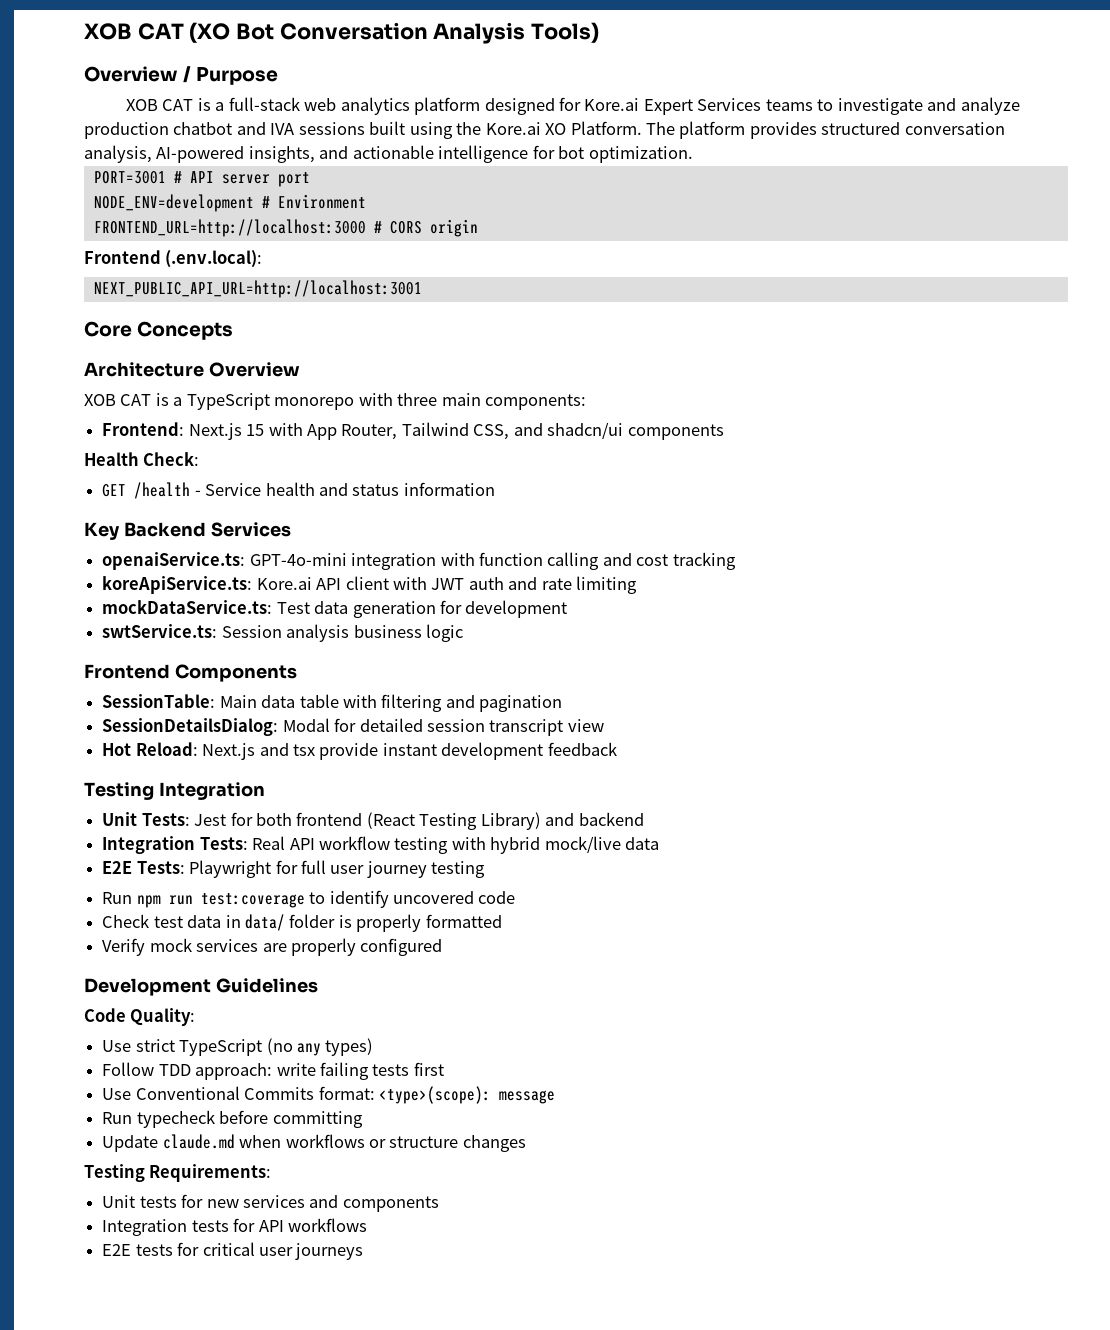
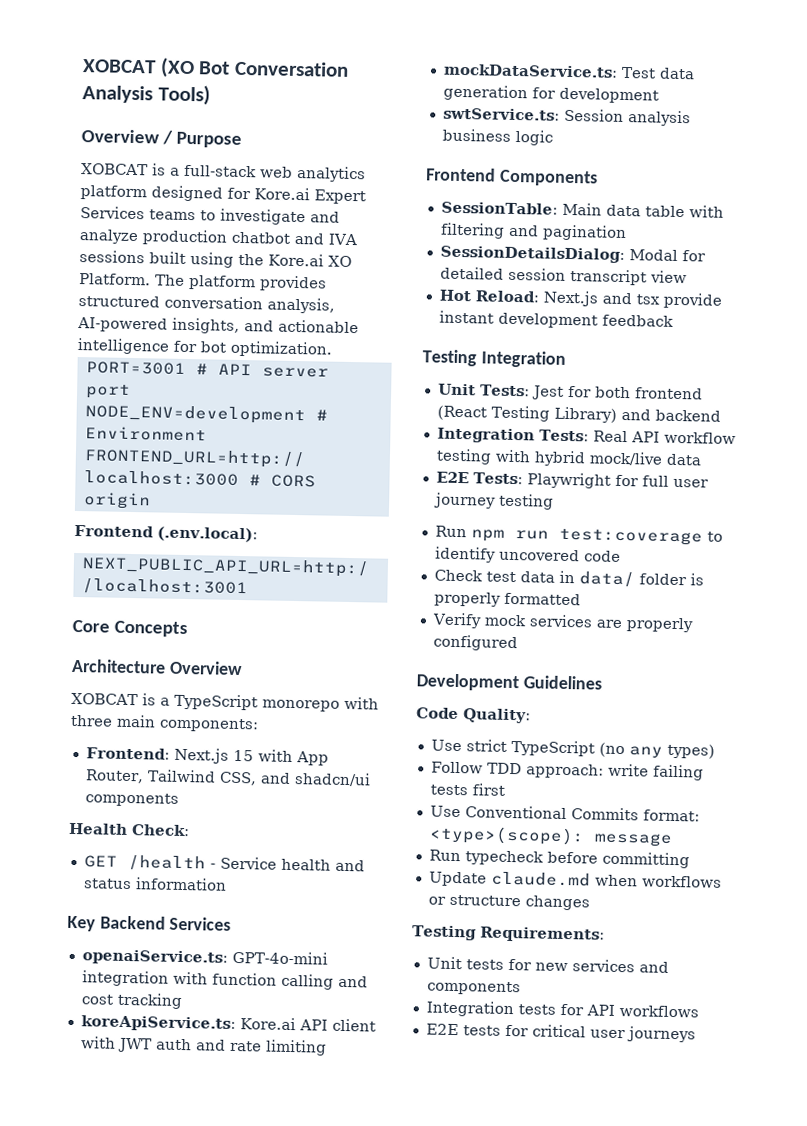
[84,23,184,40] XOB CAT -> [82,59,157,74] XOBCAT
[125,99,194,111] XOB CAT -> [81,163,148,176] XOBCAT
[84,394,152,406] XOB CAT -> [71,692,138,706] XOBCAT

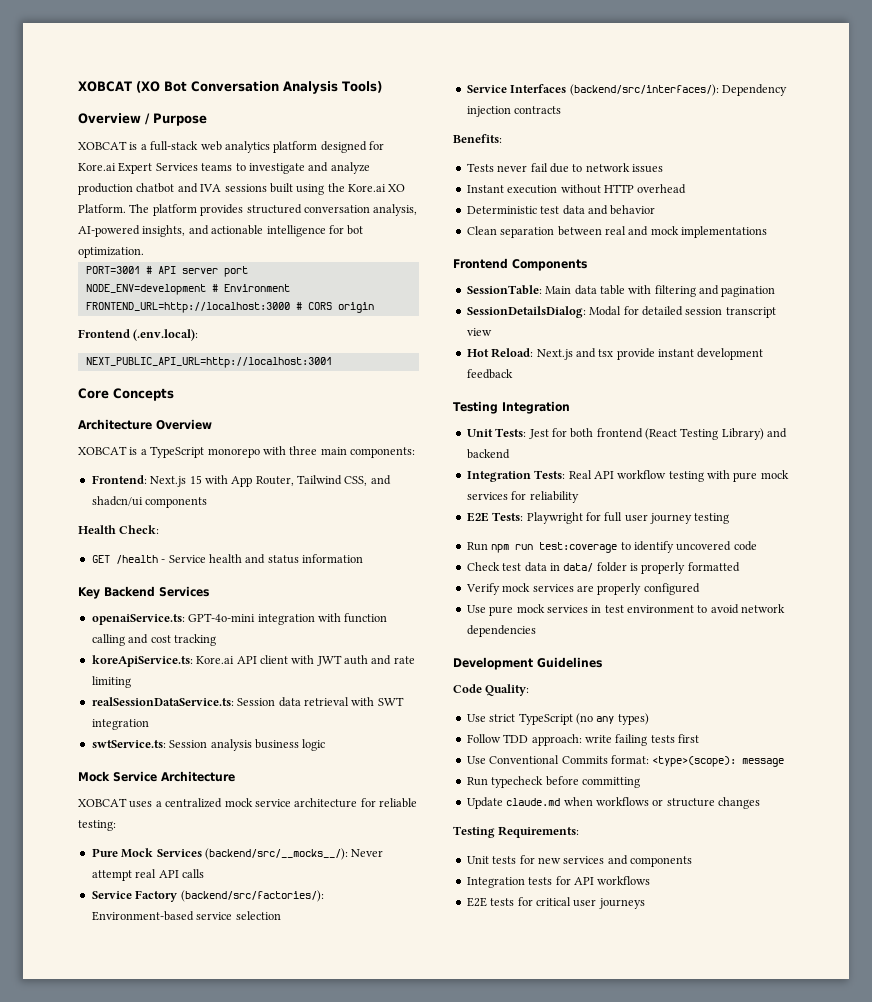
[442,63,695,80] [442,84,659,104] mockDataService.ts: Test data generation for development -> [91,697,404,707] [91,719,149,730] realSessionDataService.ts: Session data retrieval with SWT integration
(553, 137) none -> [78,771,235,782] [78,798,417,808] [78,820,116,831] [91,848,384,860] [91,869,204,881] [91,890,324,902] [91,911,281,921] [466,84,787,96] [466,106,562,117] [453,134,502,143] [466,163,663,173] [466,184,687,194] [466,205,656,215] [466,226,767,238] // Mock Service Architecture // XOBCAT uses a centralized mock service architecture for reliable testing: // Pure Mock Services (backend/src/__mocks__/): Never attempt real API calls // Service Factory (backend/src/factories/): Environment-based service selection // Service Interfaces (backend/src/interfaces/): Dependency injection contracts // Benefits: // Tests never fail due to network issues // Instant execution without HTTP overhead // Deterministic test data and behavior // Clean separation between real and mock implementations
[533,450,702,467] hybrid mock/live data -> [733,470,789,482] [466,491,579,503] pure mock services for reliability
(518, 643) none -> [466,604,786,616] [466,625,536,637] // Use pure mock services in test environment to avoid network dependencies

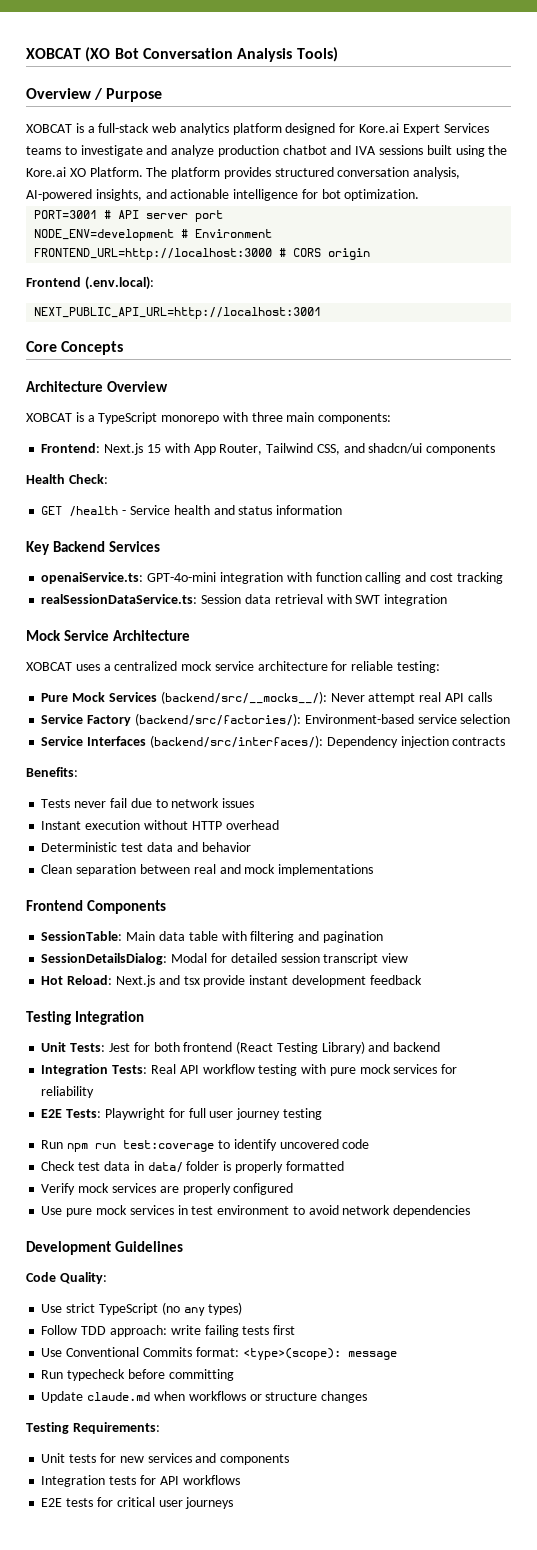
[91,655,415,667] [91,676,131,688] // koreApiService.ts: Kore.ai API client with JWT auth and rate limiting -> (503, 578) none
[91,739,326,751] // swtService.ts: Session analysis business logic -> (448, 600) none

